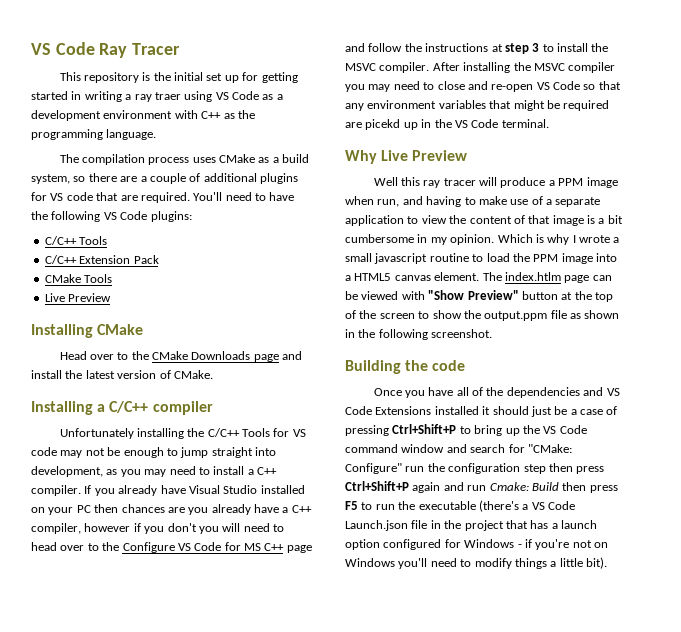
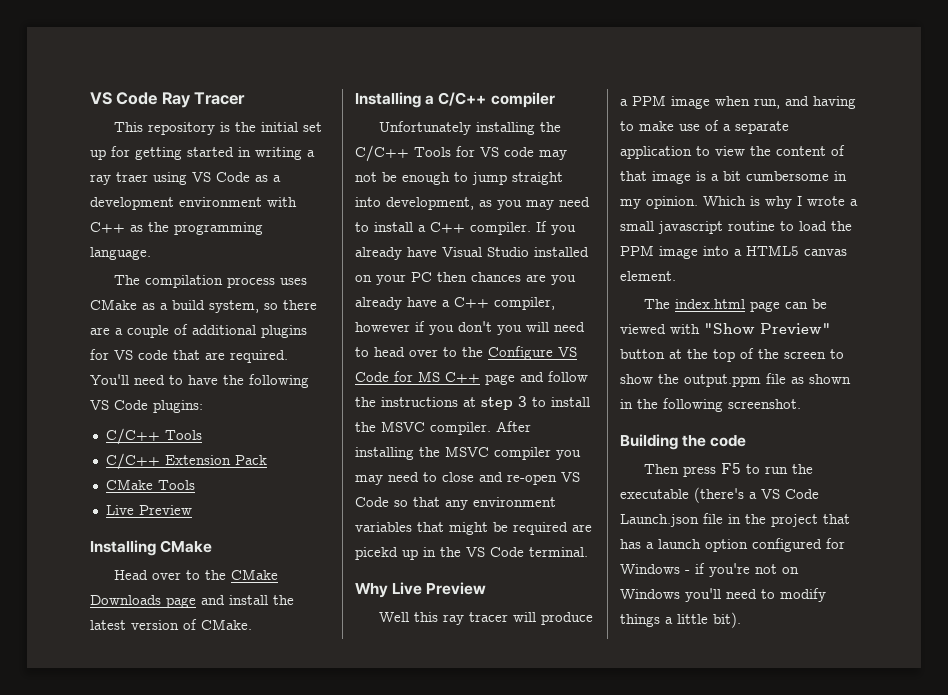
[482,272,561,281] The index.htlm -> [643,299,745,309] // The index.html
[373,387,620,398] [345,406,618,417] [345,424,587,436] [345,444,572,453] [345,463,605,474] [345,481,587,493] Once you have all of the dependencies and VS Code Extensions installed it should just be a case of pressing Ctrl+Shift+P to bring up the VS Code command window and search for "CMake: Configure" run the configuration step then press Ctrl+Shift+P again and run Cmake: Build then -> [643,464,679,474] Then

